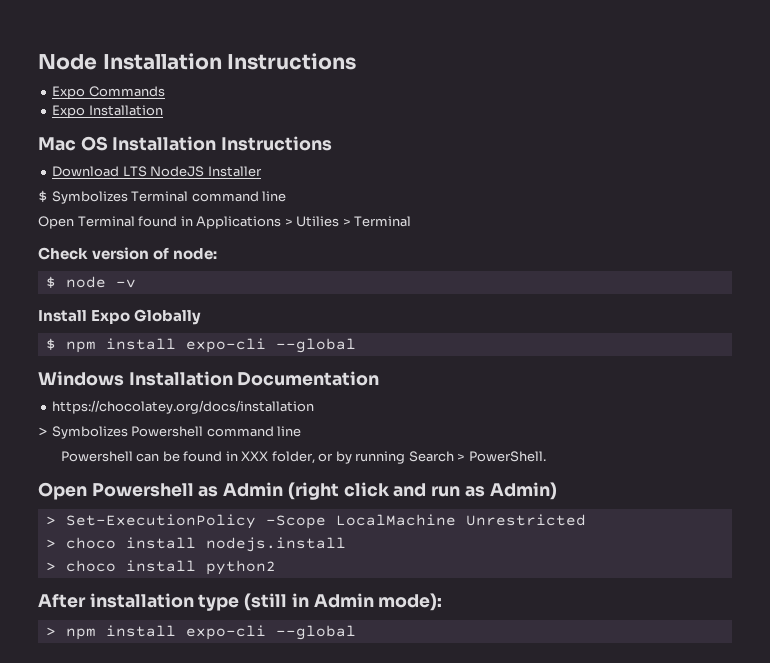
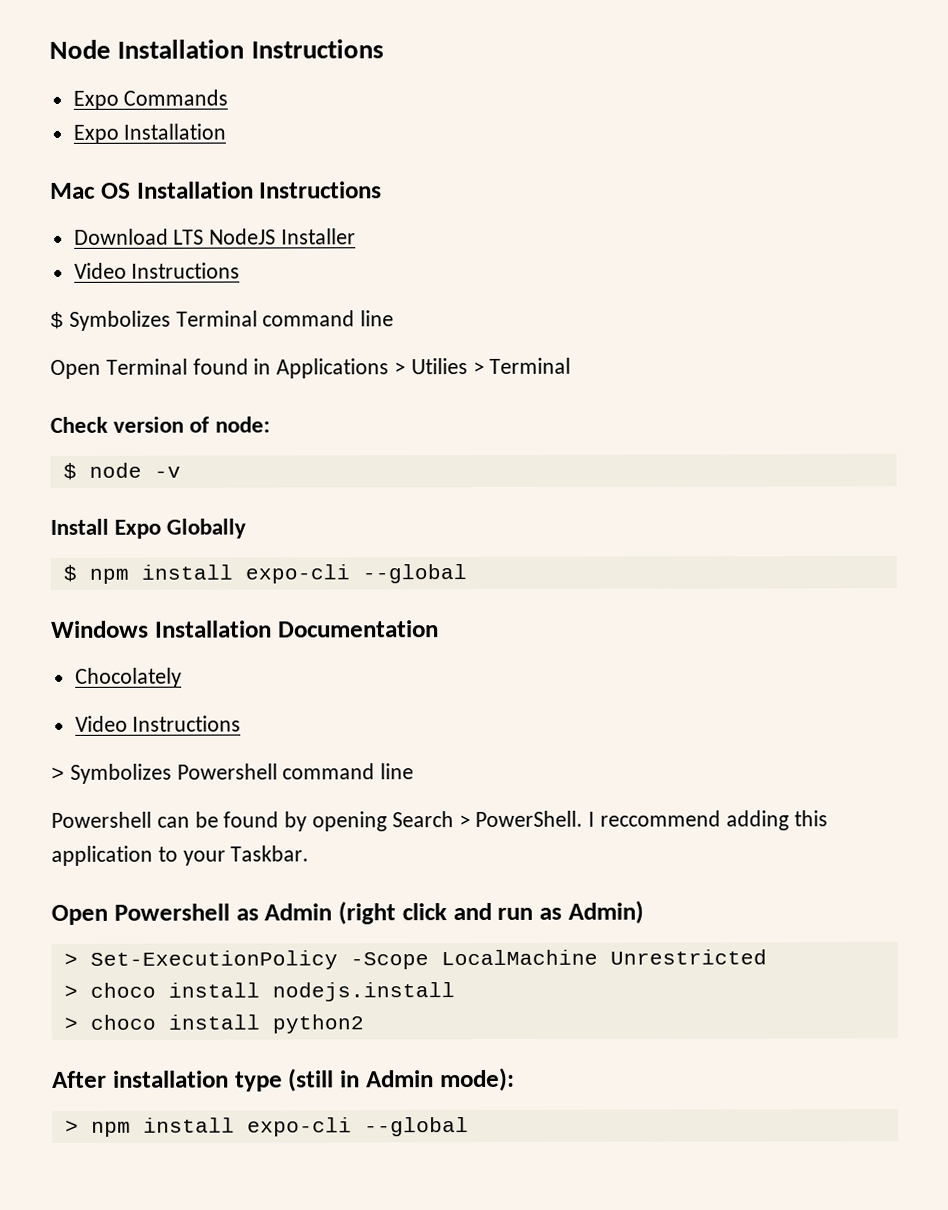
(262, 171) none -> [73,262,241,279] // Video Instructions
[52,400,315,414] https://chocolatey.org/docs/installation -> [74,667,182,688] [74,715,242,732] Chocolately // Video Instructions
[225,451,546,464] in XXX folder, or by running Search > PowerShell. -> [284,810,828,832] [51,845,310,866] by opening Search > PowerShell. I reccommend adding this application to your Taskbar.

